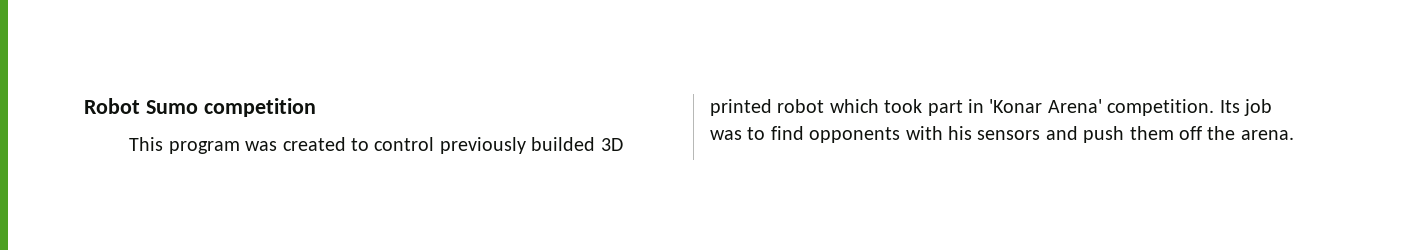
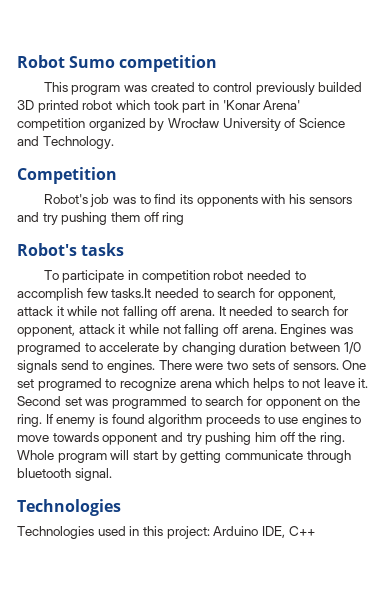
[1107,99,1240,116] competition. Its -> [17,118,345,131] [17,136,114,149] [17,167,117,184] [43,194,88,204] competition organized by Wrocław University of Science and Technology. // Competition // Robot's
(804, 133) none -> [180,194,194,204] its
[1083,126,1294,143] push them off the arena. -> [42,212,185,225] [17,243,125,256] [43,270,306,283] [17,288,336,301] [17,306,350,319] [17,324,353,337] [17,342,361,355] [17,360,367,373] [17,378,369,391] [17,396,360,409] [17,414,362,427] [17,432,345,445] [17,450,351,463] [17,468,112,481] [17,499,121,516] [17,526,315,539] try pushing them off ring // Robot's tasks // To participate in competition robot needed to accomplish few tasks.It needed to search for opponent, attack it while not falling off arena. It needed to search for opponent, attack it while not falling off arena. Engines was programed to accelerate by changing duration between 1/0 signals send to engines. There were two sets of sensors. One set programed to recognize arena which helps to not leave it. Second set was programmed to search for opponent on the ring. If enemy is found algorithm proceeds to use engines to move towards opponent and try pushing him off the ring. Whole program will start by getting communicate through bluetooth signal. // Technologies // Technologies used in this project: Arduino IDE, C++

